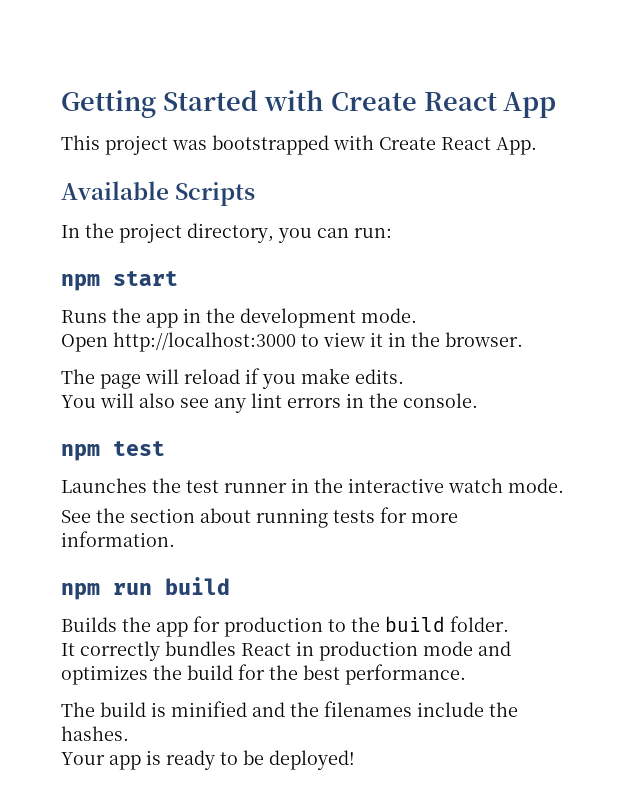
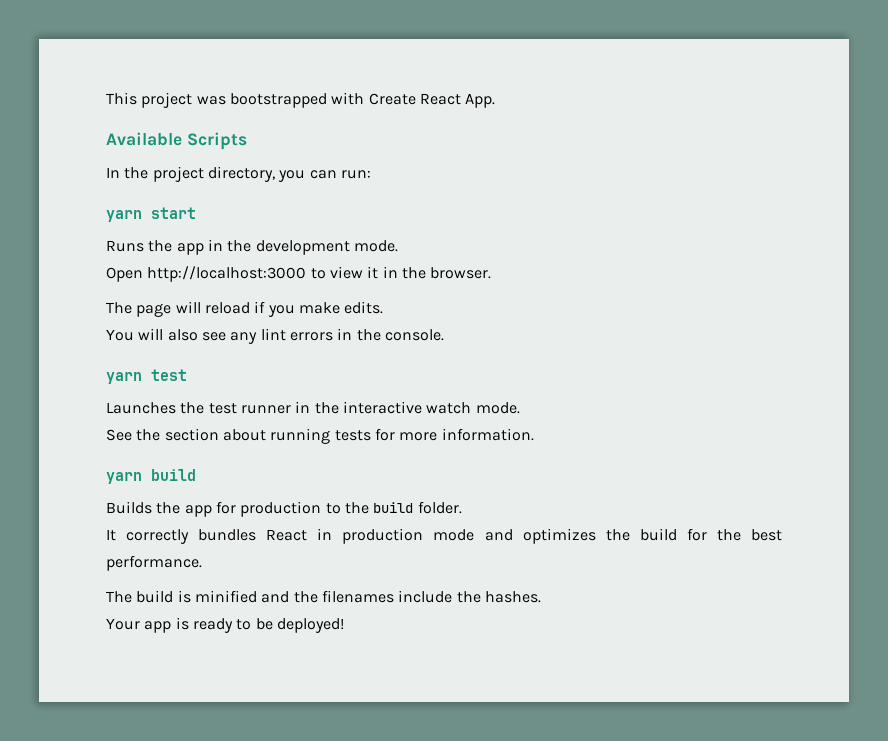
[61,90,557,118] Getting Started with Create React App // -> (106, 98) none
[61,274,100,291] npm -> [106,210,142,222] yarn
[61,444,100,461] npm -> [106,372,142,384] yarn
[61,583,152,600] npm run -> [106,472,142,484] yarn

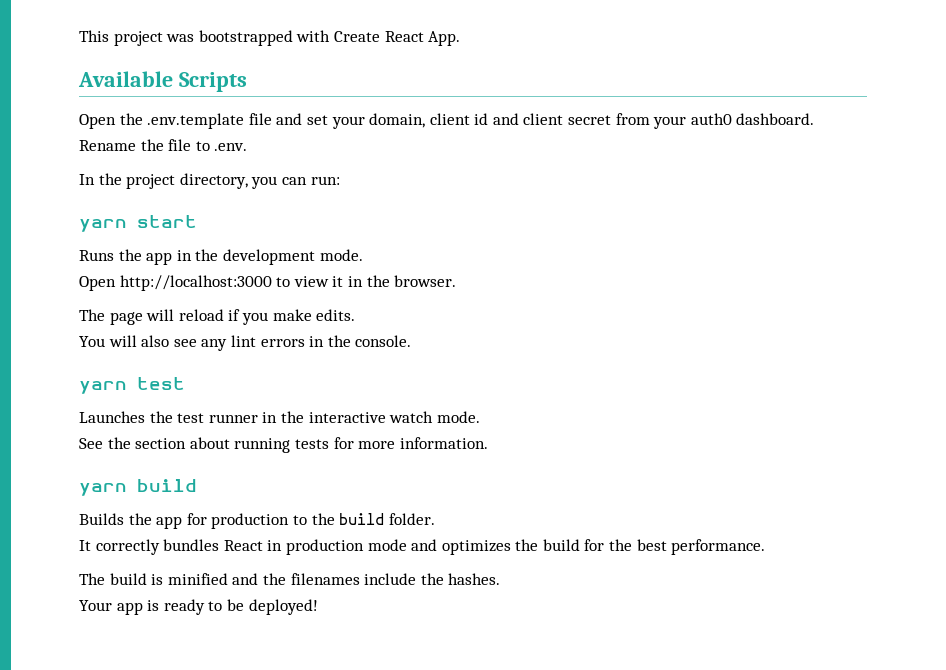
(247, 141) none -> [79,113,815,129] [79,139,248,151] // Open the .env.template file and set your domain, client id and client secret from your auth0 dashboard. Rename the file to .env.

